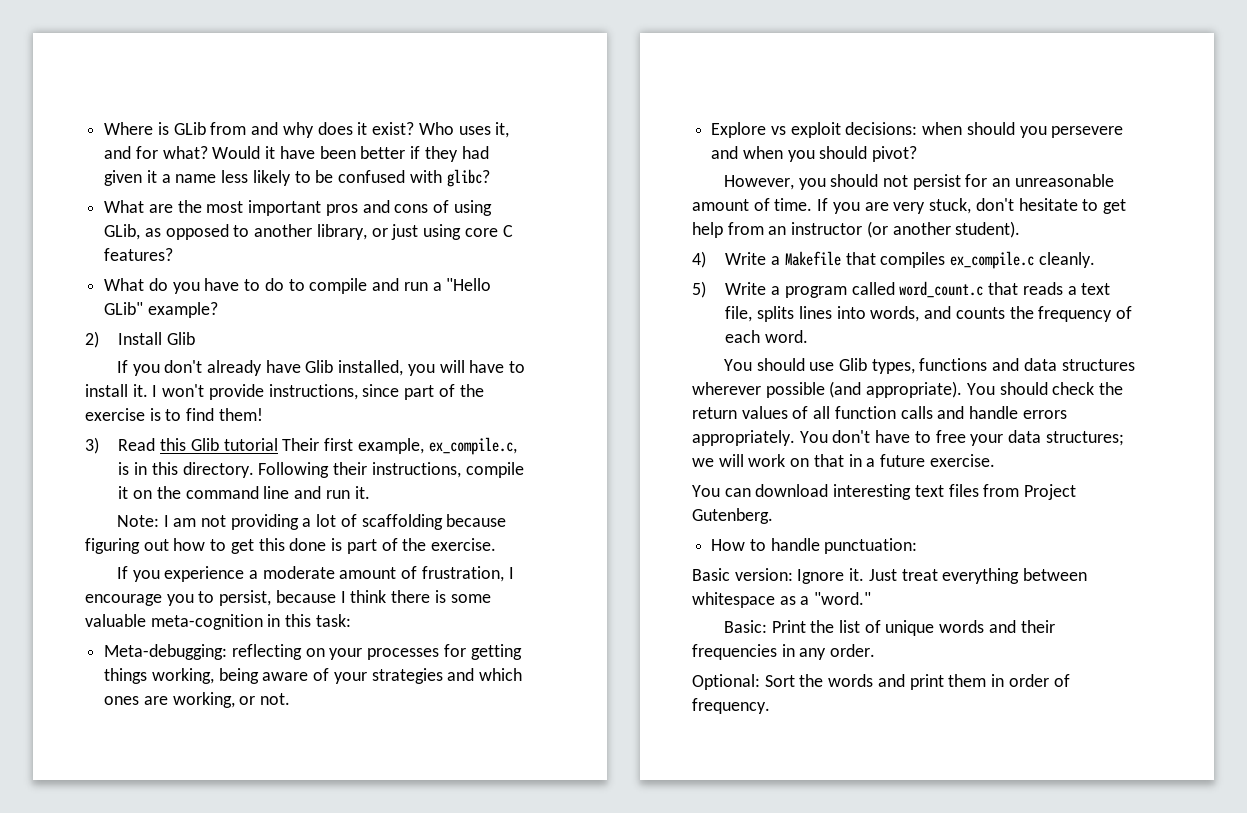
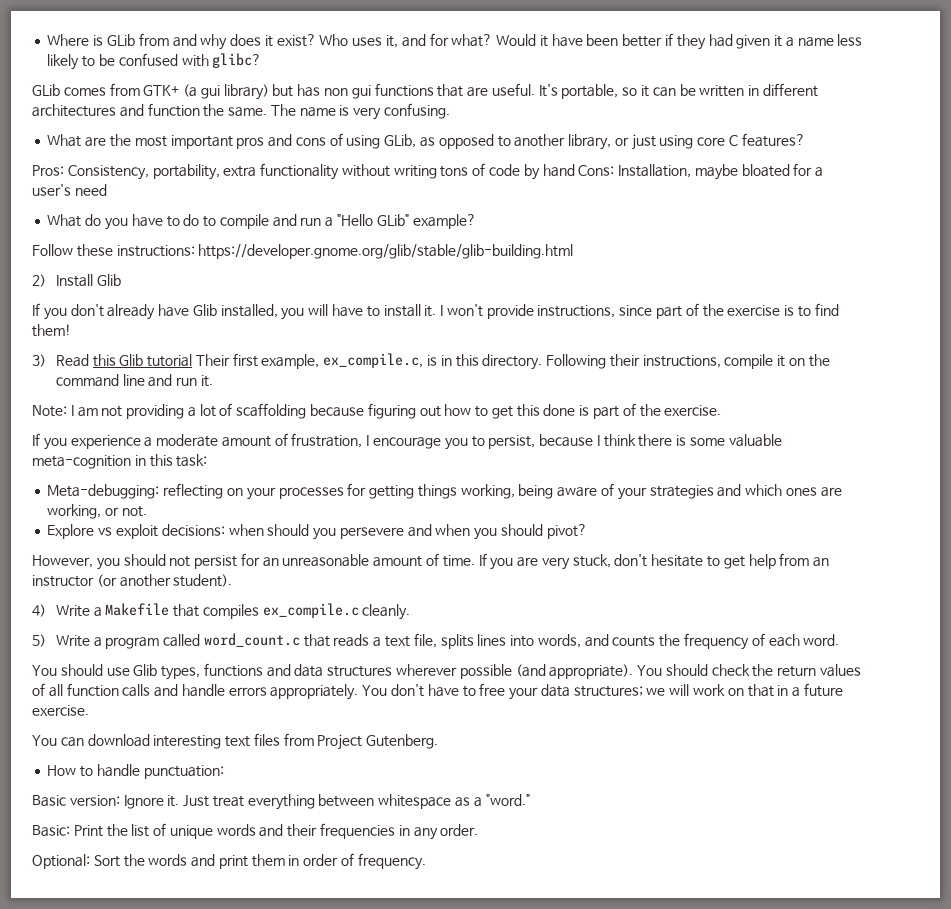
(490, 178) none -> [32,83,818,100] [32,103,451,120] // GLib comes from GTK+ (a gui library) but has non gui functions that are useful. It's portable, so it can be written in different architectures and function the same. The name is very confusing.
(174, 254) none -> [32,163,824,180] [32,184,107,196] // Pros: Consistency, portability, extra functionality without writing tons of code by hand Cons: Installation, maybe bloated for a user's need
(218, 310) none -> [32,244,574,259] // Follow these instructions: https://developer.gnome.org/glib/stable/glib-building.html

